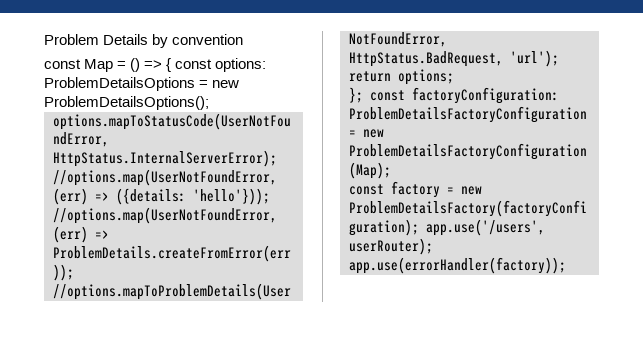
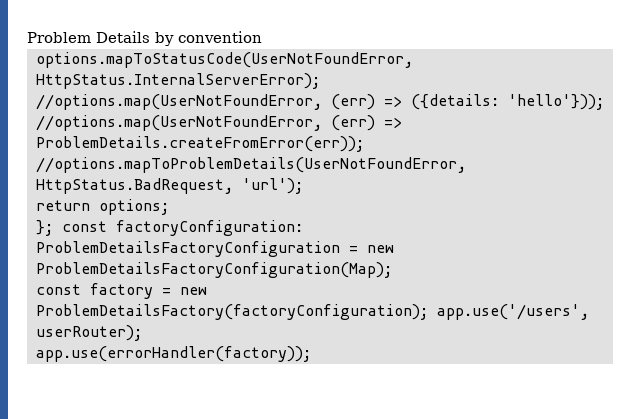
[44,58,267,72] [44,77,240,91] [44,96,209,110] // const Map = () => { const options: ProblemDetailsOptions = new ProblemDetailsOptions(); -> (262, 37) none

